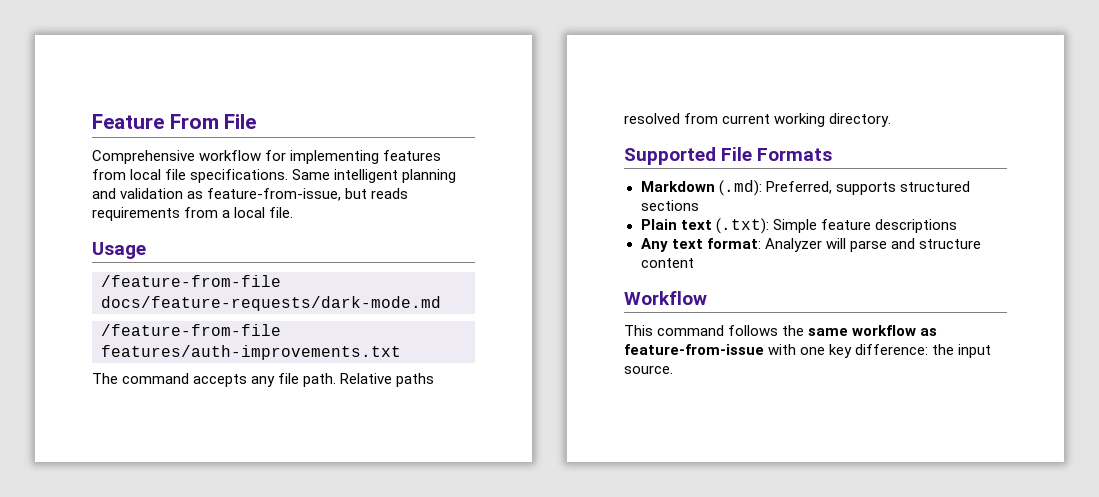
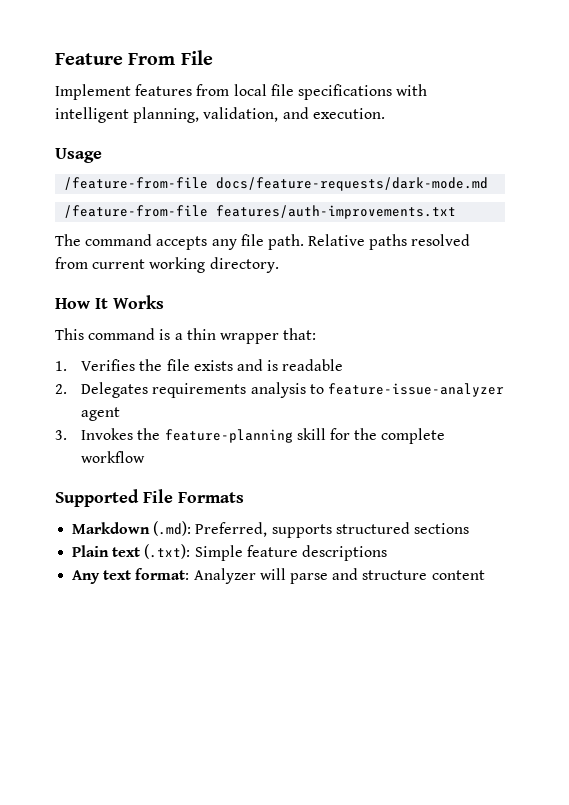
[92,150,442,164] [92,169,457,183] [92,188,409,201] [92,207,294,221] Comprehensive workflow for implementing features from local file specifications. Same intelligent planning and validation as feature-from-issue, but reads requirements from a local file. -> [55,84,428,100] [55,107,385,123] Implement features from local file specifications with intelligent planning, validation, and execution.
(892, 120) none -> [55,295,164,309] [55,328,317,344] [55,359,344,371] [55,382,505,398] [81,407,121,421] [55,428,446,444] [81,451,146,463] // How It Works // This command is a thin wrapper that: // 1. Verifies the file exists and is readable // 2. Delegates requirements analysis to feature-issue-analyzer agent // 3. Invokes the feature-planning skill for the complete workflow
[624,291,707,305] [624,325,938,336] [624,344,992,358] [624,365,673,374] // Workflow // This command follows the same workflow as feature-from-issue with one key difference: the input source. -> (485, 575) none

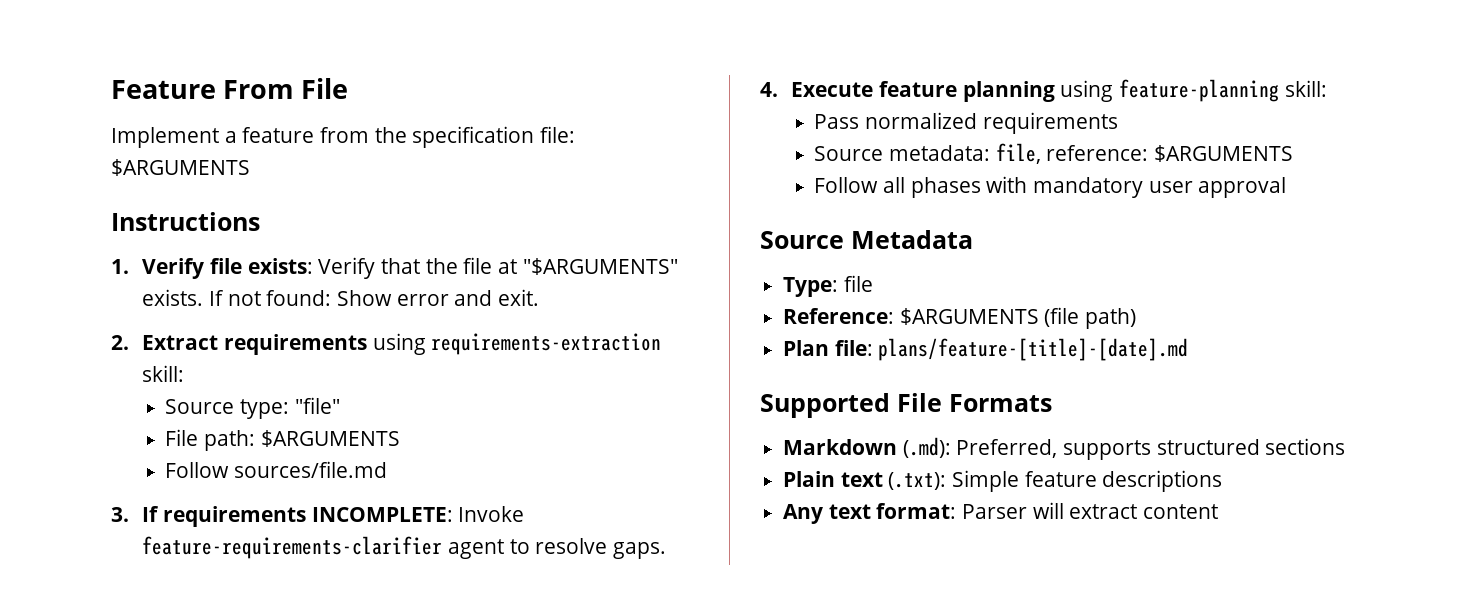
[135,84,428,100] [55,107,385,123] [55,148,102,163] [64,177,489,191] [64,205,457,219] [55,234,471,250] [55,257,279,273] [55,295,164,309] [55,328,317,344] [55,359,344,371] [55,382,505,398] [81,407,121,421] [55,428,446,444] [81,451,146,463] features from local file specifications with intelligent planning, validation, and execution. // Usage // /feature-from-file docs/feature-requests/dark-mode.md // /feature-from-file features/auth-improvements.txt // The command accepts any file path. Relative paths resolved from current working directory. // How It Works // This command is a thin wrapper that: // 1. Verifies the file exists and is readable // 2. Delegates requirements analysis to feature-issue-analyzer agent // 3. Invokes the feature-planning skill for the complete workflow -> [224,126,576,148] [111,159,250,176] [111,212,260,231] [111,257,678,279] [142,289,540,306] [111,333,662,355] [142,365,185,382] [165,397,340,419] [165,429,400,451] [165,461,388,478] [111,506,525,527] [142,536,667,559] [760,79,1327,102] [814,112,1118,134] [814,143,1294,164] [814,176,1287,198] [760,230,973,249] [783,275,873,297] [783,307,1137,329] [783,338,1189,361] a feature from the specification file: $ARGUMENTS // Instructions // 1. Verify file exists: Verify that the file at "$ARGUMENTS" exists. If not found: Show error and exit. // 2. Extract requirements using requirements-extraction skill: // Source type: "file" // File path: $ARGUMENTS // Follow sources/file.md // 3. If requirements INCOMPLETE: Invoke feature-requirements-clarifier agent to resolve gaps. // 4. Execute feature planning using feature-planning skill: // Pass normalized requirements // Source metadata: file, reference: $ARGUMENTS // Follow all phases with mandatory user approval // Source Metadata // Type: file // Reference: $ARGUMENTS (file path) // Plan file: plans/feature-[title]-[date].md
[193,568,428,584] Analyzer will parse and structure -> [962,502,1138,519] Parser will extract

